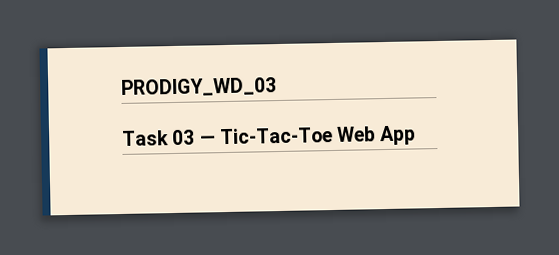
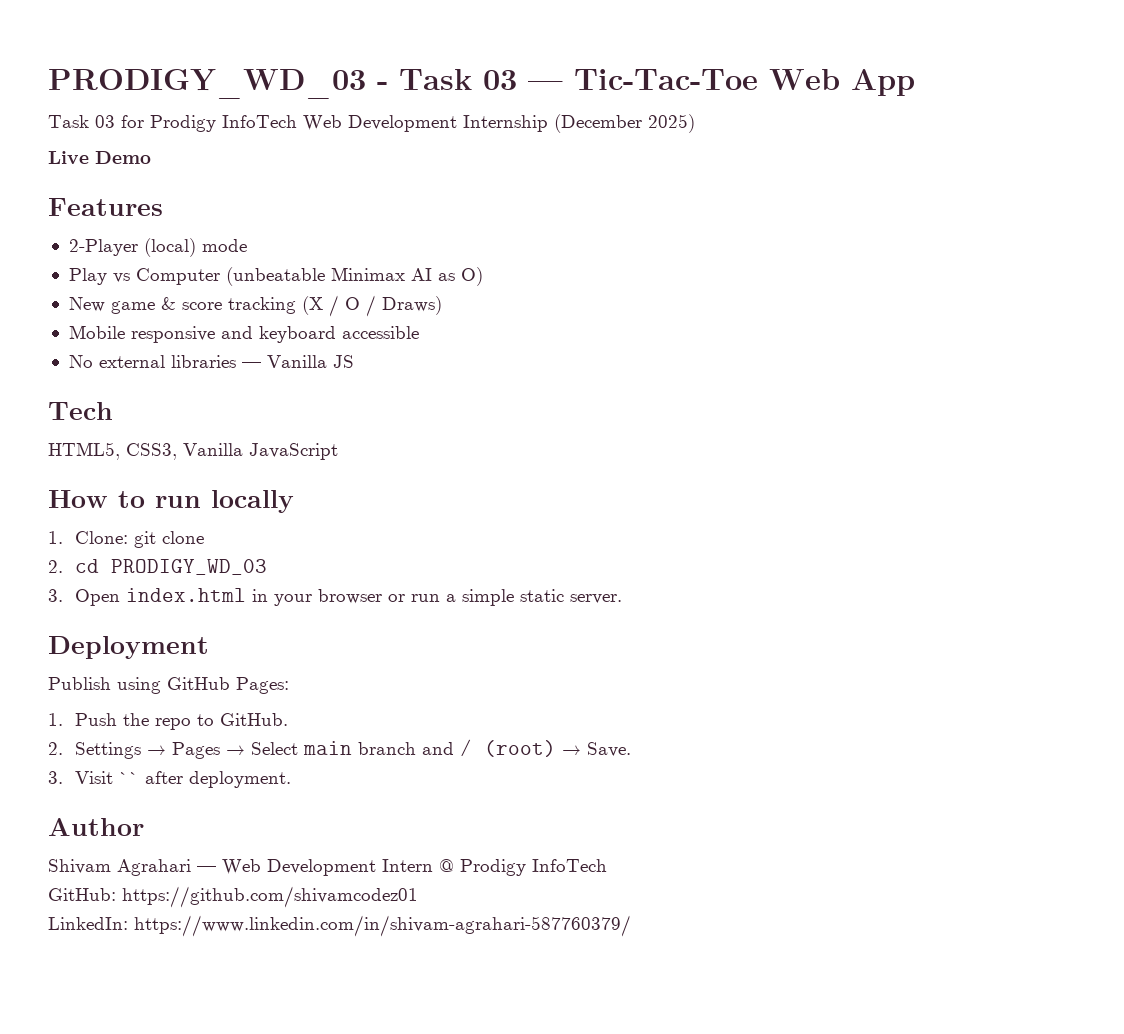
[121,77,277,97] PRODIGY_WD_03 // -> [48,69,388,99] PRODIGY_WD_03 -
(417, 135) none -> [48,114,695,133] [48,151,151,164] [48,198,163,216] [68,238,247,257] [68,267,483,286] [68,295,442,317] [68,325,419,343] [68,355,354,368] [48,402,113,420] [48,442,338,460] [48,490,294,513] [48,531,205,548] [48,559,268,575] [48,588,623,606] [48,636,209,659] [48,677,289,694] [48,713,289,730] [48,739,632,759] [48,771,292,788] [48,818,144,836] [48,859,607,876] [48,886,418,908] [48,915,631,937] // Task 03 for Prodigy InfoTech Web Development Internship (December 2025) // Live Demo // Features // 2-Player (local) mode // Play vs Computer (unbeatable Minimax AI as O) // New game & score tracking (X / O / Draws) // Mobile responsive and keyboard accessible // No external libraries — Vanilla JS // Tech // HTML5, CSS3, Vanilla JavaScript // How to run locally // 1. Clone: git clone // 2. cd PRODIGY_WD_03 // 3. Open index.html in your browser or run a simple static server. // Deployment // Publish using GitHub Pages: // 1. Push the repo to GitHub. // 2. Settings → Pages → Select main branch and / (root) → Save. // 3. Visit `` after deployment. // Author // Shivam Agrahari — Web Development Intern @ Prodigy InfoTech // GitHub: https://github.com/shivamcodez01 // LinkedIn: https://www.linkedin.com/in/shivam-agrahari-587760379/

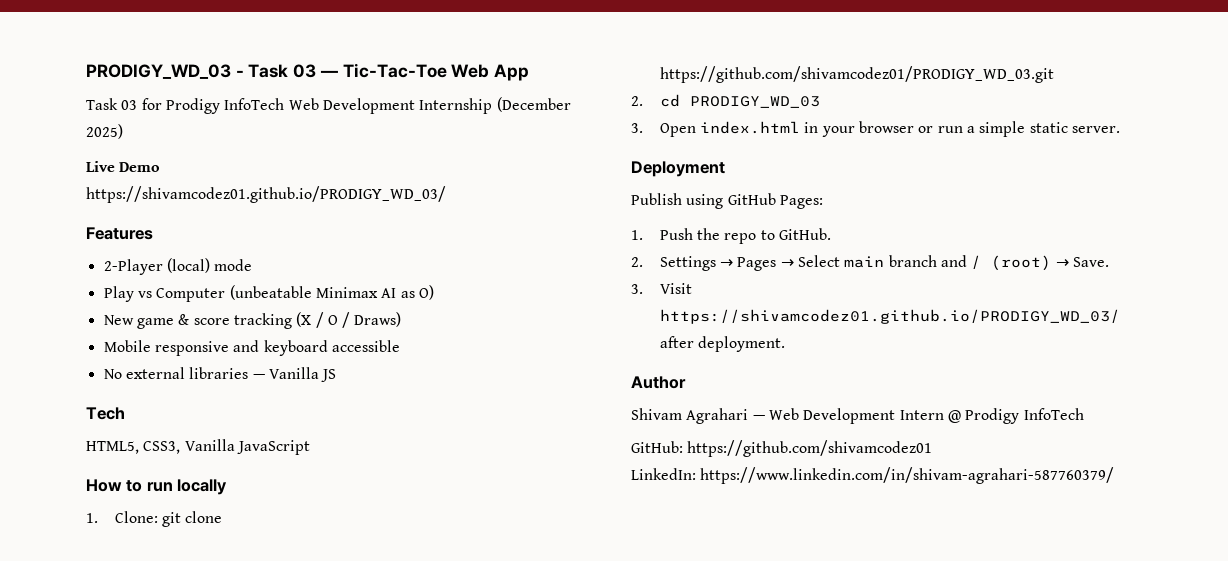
(151, 157) none -> [86,186,446,203] // https://shivamcodez01.github.io/PRODIGY_WD_03/
(205, 537) none -> [659,66,1054,83] https://github.com/shivamcodez01/PRODIGY_WD_03.git
[119,772,140,784] `` -> [659,309,1120,324] https://shivamcodez01.github.io/PRODIGY_WD_03/

